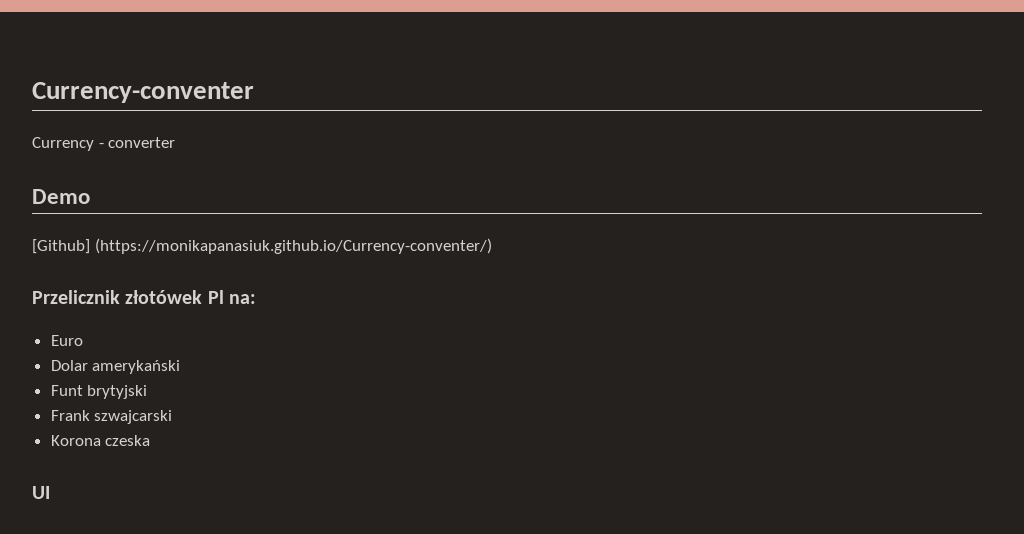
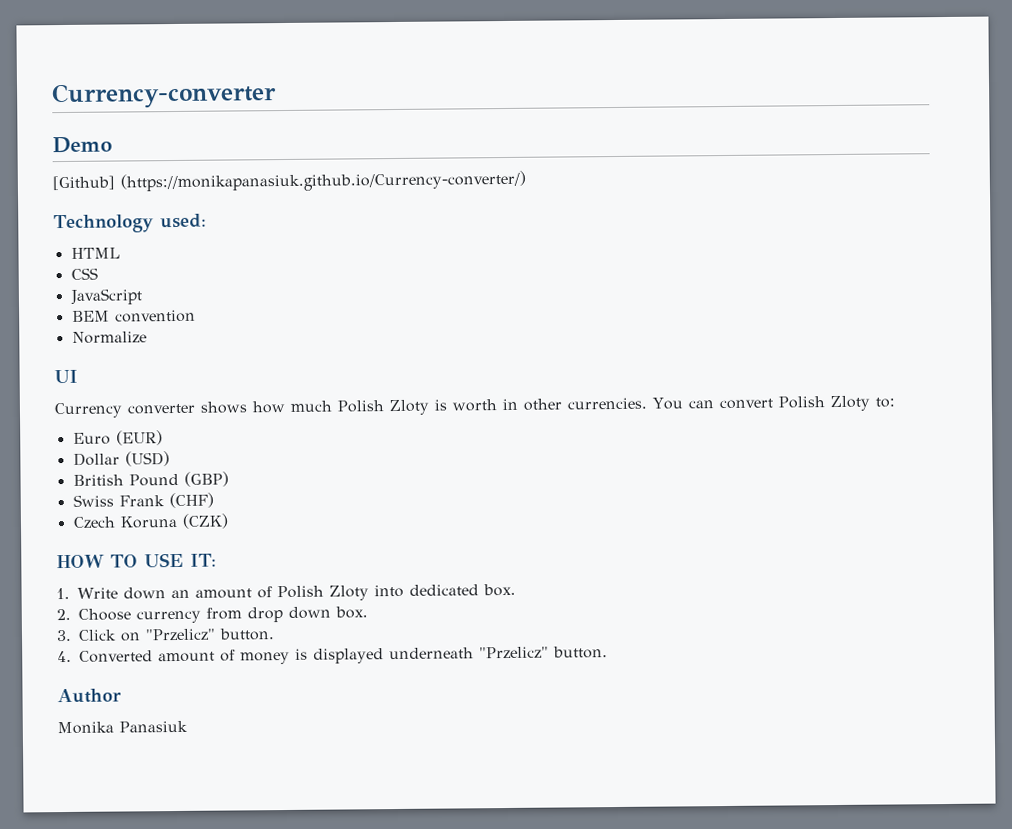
[32,82,254,103] [32,137,176,151] [32,189,90,204] [32,238,492,254] [32,290,256,304] [50,335,83,346] [50,360,181,374] [50,385,148,399] [50,410,173,424] [50,435,151,446] [32,486,50,499] Currency-conventer // Currency - converter // Demo // [Github] (https://monikapanasiuk.github.io/Currency-conventer/) // Przelicznik złotówek Pl na: // Euro // Dolar amerykański // Funt brytyjski // Frank szwajcarski // Korona czeska // UI -> [51,82,277,110] [52,136,113,154] [52,170,526,193] [53,213,207,234] [70,247,120,259] [70,267,98,280] [69,288,142,305] [71,309,196,323] [71,331,147,344] [54,369,78,384] [54,395,895,419] [72,430,163,446] [72,451,170,467] [72,471,229,487] [72,492,214,509] [72,513,229,529] [56,552,217,569] [56,583,516,601] [56,606,368,624] [56,628,275,642] [57,646,608,665] [57,688,122,704] [57,720,188,735] Currency-converter // Demo // [Github] (https://monikapanasiuk.github.io/Currency-converter/) // Technology used: // HTML // CSS // JavaScript // BEM convention // Normalize // UI // Currency converter shows how much Polish Zloty is worth in other currencies. You can convert Polish Zloty to: // Euro (EUR) // Dollar (USD) // British Pound (GBP) // Swiss Frank (CHF) // Czech Koruna (CZK) // HOW TO USE IT: // 1. Write down an amount of Polish Zloty into dedicated box. // 2. Choose currency from drop down box. // 3. Click on "Przelicz" button. // 4. Converted amount of money is displayed underneath "Przelicz" button. // Author // Monika Panasiuk

